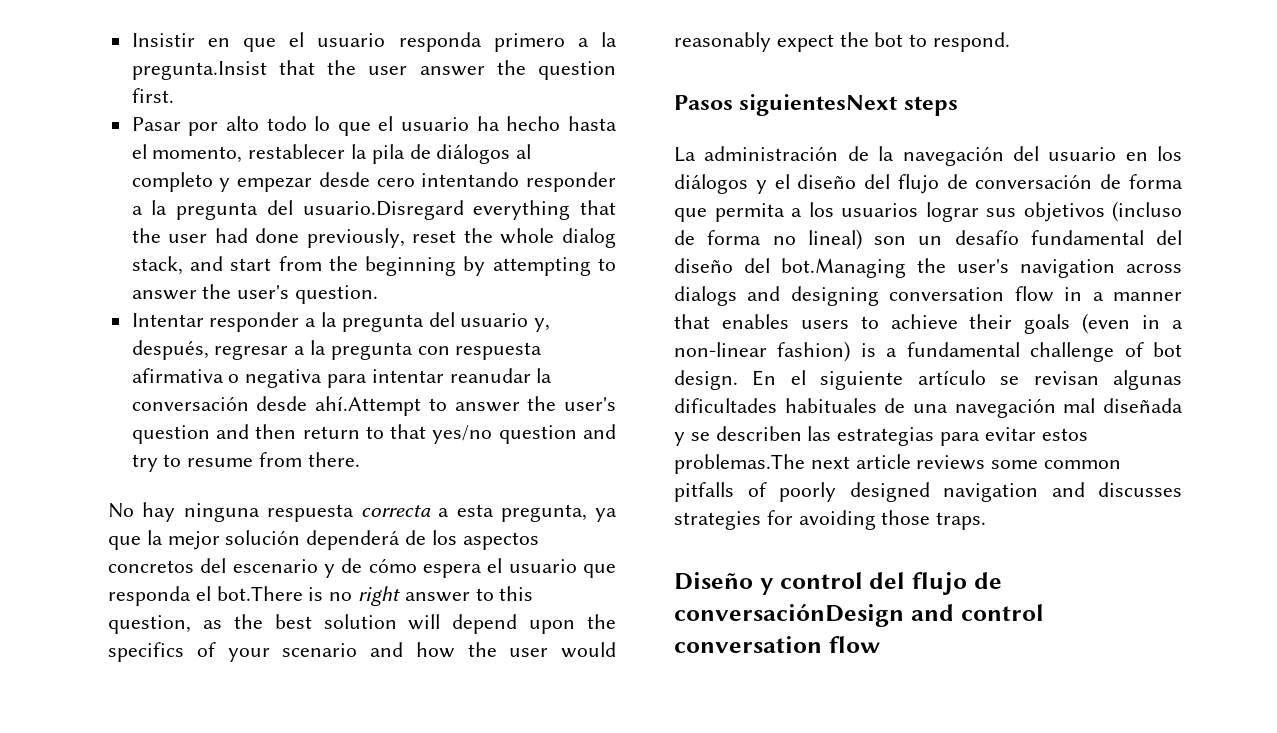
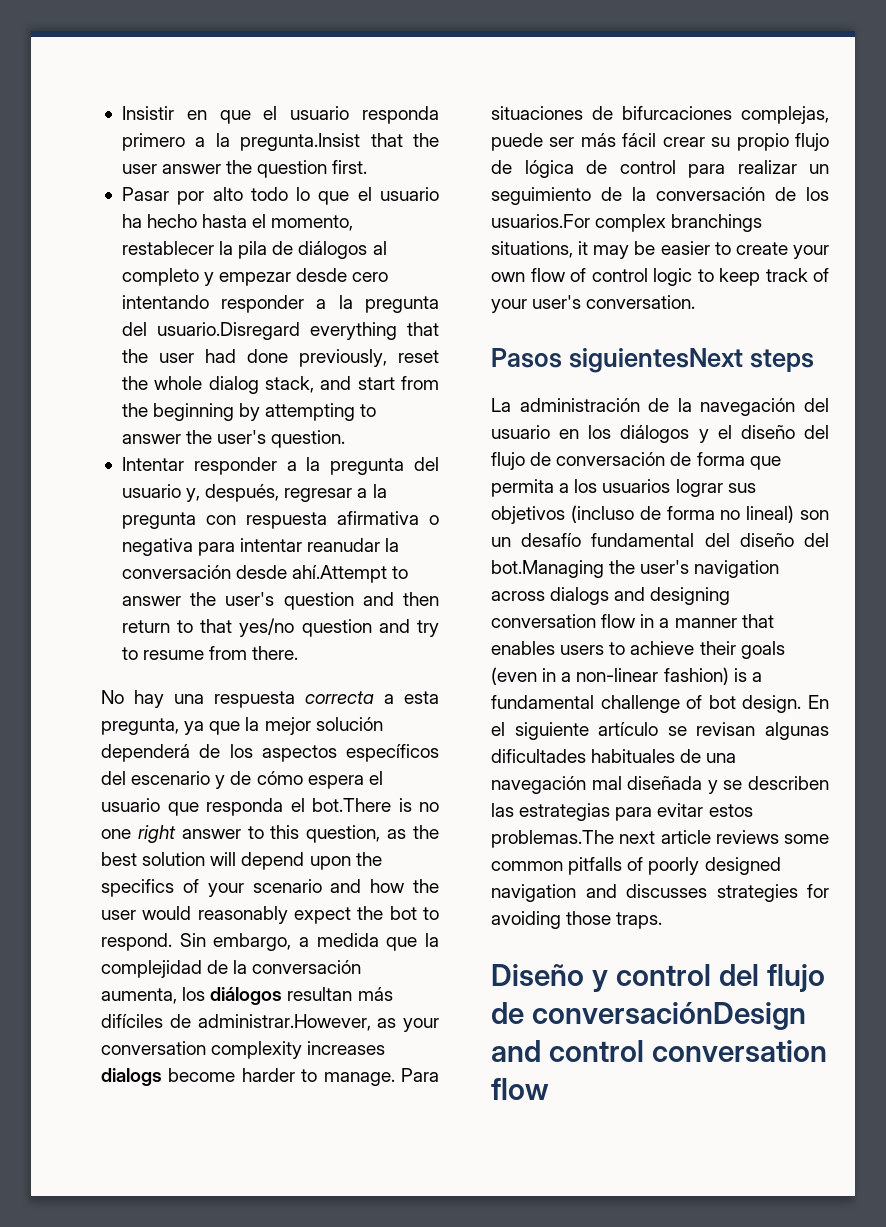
[183,503,260,522] ninguna -> [174,694,204,704] una
[108,560,194,573] concretos -> [346,744,439,762] específicos
(353, 596) none -> [101,829,131,839] one
(1011, 42) none -> [179,933,440,951] [101,960,362,978] [101,987,393,1005] [101,1014,439,1032] [101,1041,386,1059] [101,1068,439,1086] [491,106,829,124] [491,133,829,151] [491,160,829,178] [491,187,829,205] [491,214,763,232] [491,241,829,259] [491,268,829,286] [491,295,696,313] Sin embargo, a medida que la complejidad de la conversación aumenta, los diálogos resultan más difíciles de administrar.However, as your conversation complexity increases dialogs become harder to manage. Para situaciones de bifurcaciones complejas, puede ser más fácil crear su propio flujo de lógica de control para realizar un seguimiento de la conversación de los usuarios.For complex branchings situations, it may be easier to create your own flow of control logic to keep track of your user's conversation.

